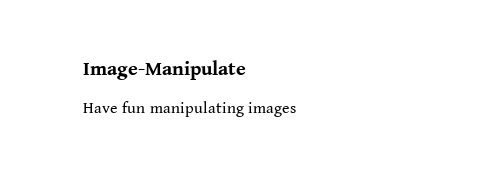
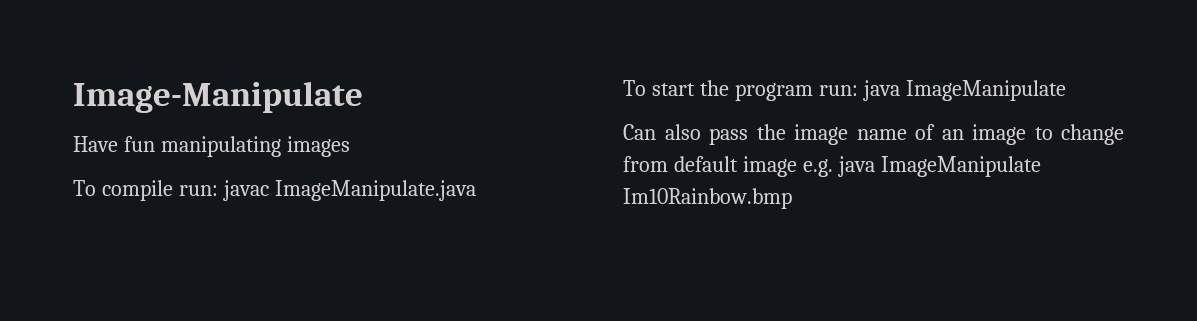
(296, 109) none -> [73,180,476,201] [623,80,1066,101] [623,124,1124,145] [623,156,1041,177] [623,188,792,209] // To compile run: javac ImageManipulate.java // To start the program run: java ImageManipulate // Can also pass the image name of an image to change from default image e.g. java ImageManipulate Im10Rainbow.bmp

